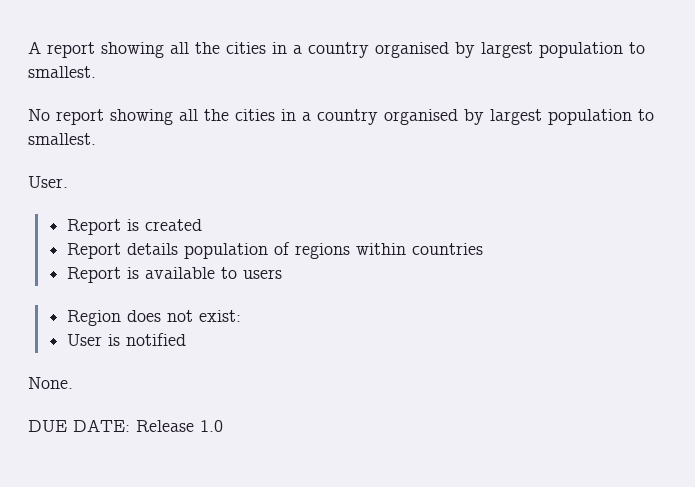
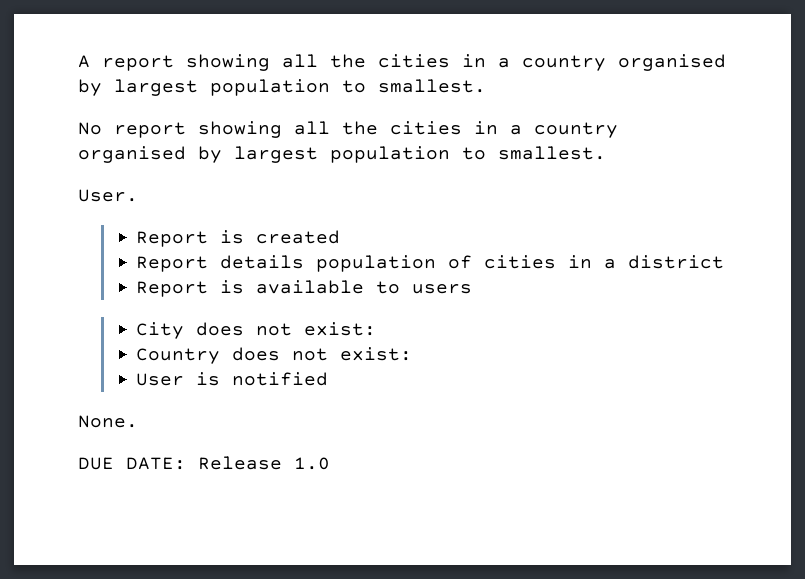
[294,243,483,259] regions within countries -> [484,255,725,269] cities in a district
[66,310,121,326] Region -> [136,322,377,339] [136,348,221,364] City does not exist: // Country

